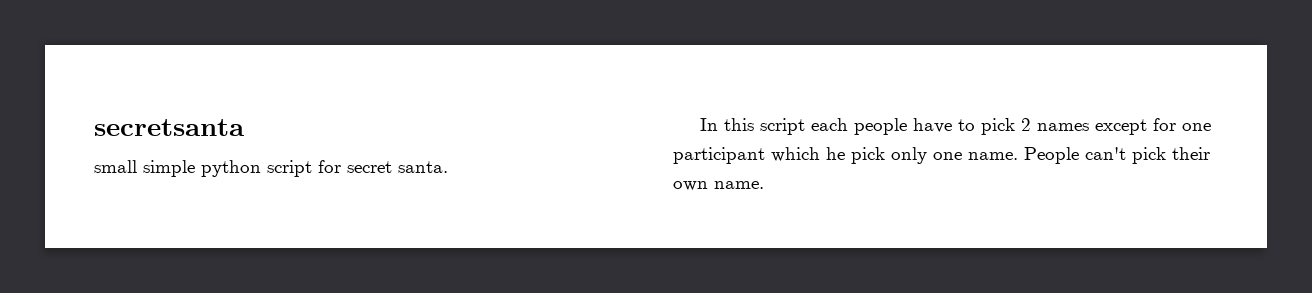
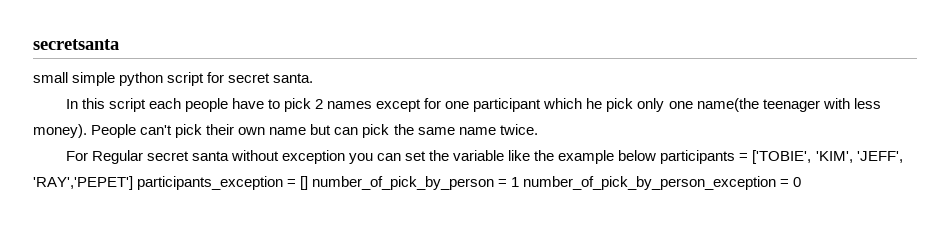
[968,152,1018,160] name. -> [696,98,881,112] [33,124,87,138] name(the teenager with less money).
[714,181,764,189] name. -> [269,124,538,138] [65,150,903,164] [33,176,802,190] name but can pick the same name twice. // For Regular secret santa without exception you can set the variable like the example below participants = ['TOBIE', 'KIM', 'JEFF', 'RAY','PEPET'] participants_exception = [] number_of_pick_by_person = 1 number_of_pick_by_person_exception = 0

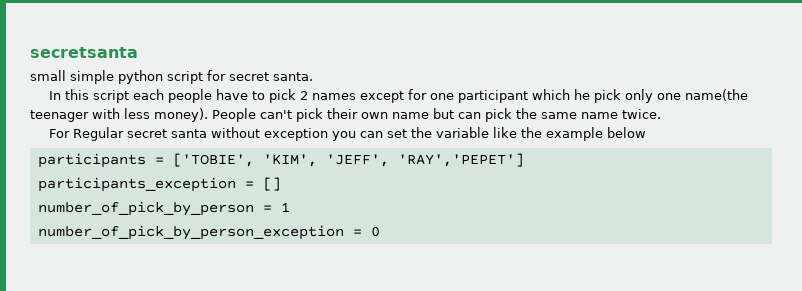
(657, 155) none -> (646, 132) //
(133, 183) none -> (524, 160) //
(309, 183) none -> (281, 184) //
(520, 182) none -> (290, 207) //

